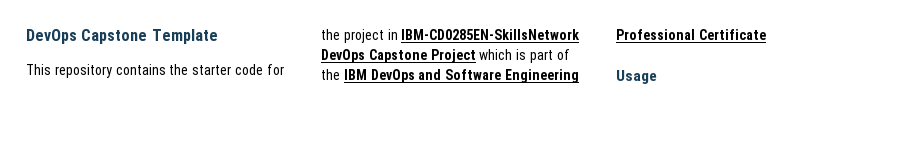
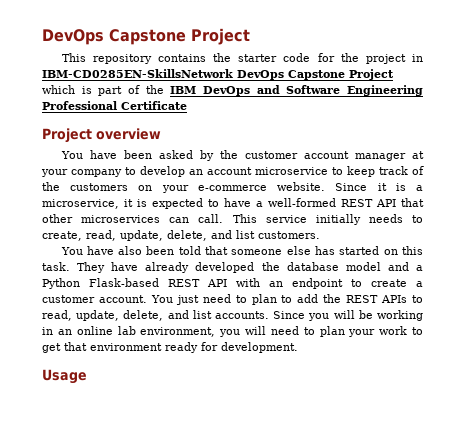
[26,29,218,44] DevOps Capstone Template -> [42,28,250,45] DevOps Capstone Project
(766, 34) none -> [42,128,161,143] [60,150,424,161] [41,166,424,177] [42,182,424,193] [42,198,424,209] [42,214,423,225] [42,230,320,241] [60,246,424,255] [42,262,423,273] [42,278,423,289] [42,294,423,305] [42,310,423,321] [42,326,423,337] [42,342,298,353] // Project overview // You have been asked by the customer account manager at your company to develop an account microservice to keep track of the customers on your e-commerce website. Since it is a microservice, it is expected to have a well-formed REST API that other microservices can call. This service initially needs to create, read, update, delete, and list customers. // You have also been told that someone else has started on this task. They have already developed the database model and a Python Flask-based REST API with an endpoint to create a customer account. You just need to plan to add the REST APIs to read, update, delete, and list accounts. Since you will be working in an online lab environment, you will need to plan your work to get that environment ready for development.

